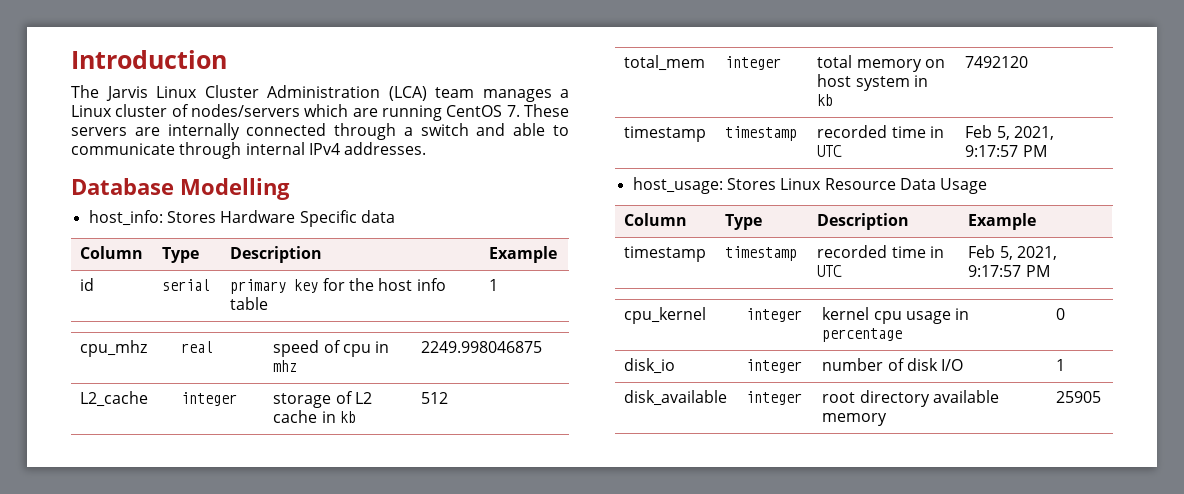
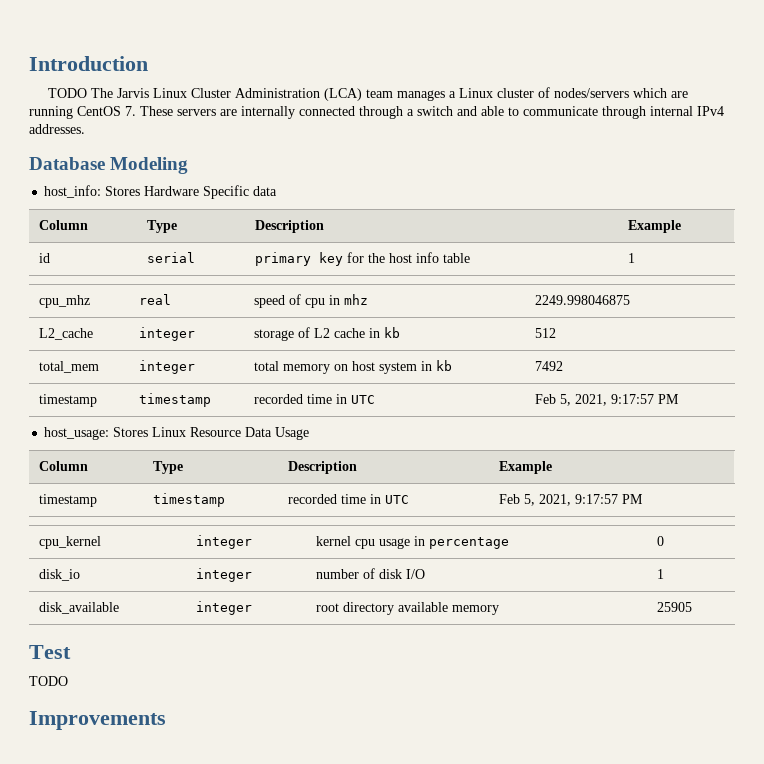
(227, 59) none -> [48,88,88,98] TODO
[180,178,290,200] Modelling -> [110,157,189,174] Modeling
[965,56,1029,68] 7492120 -> [534,361,563,371] 7492
(1102, 397) none -> [29,645,71,659] [29,676,68,686] [29,711,166,730] // Test // TODO // Improvements

